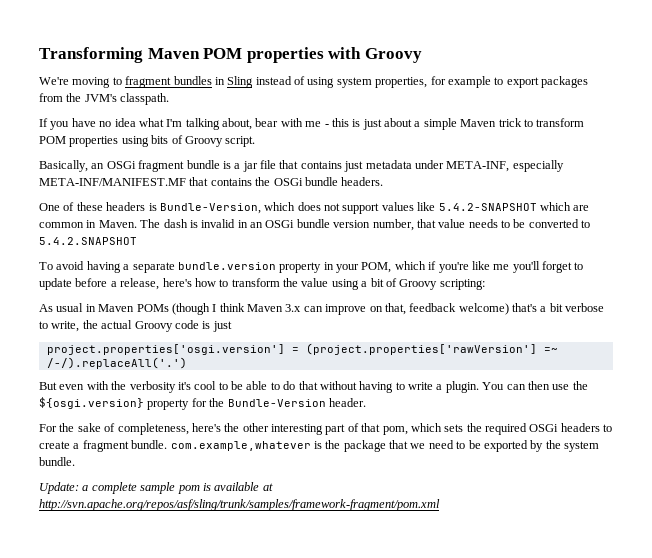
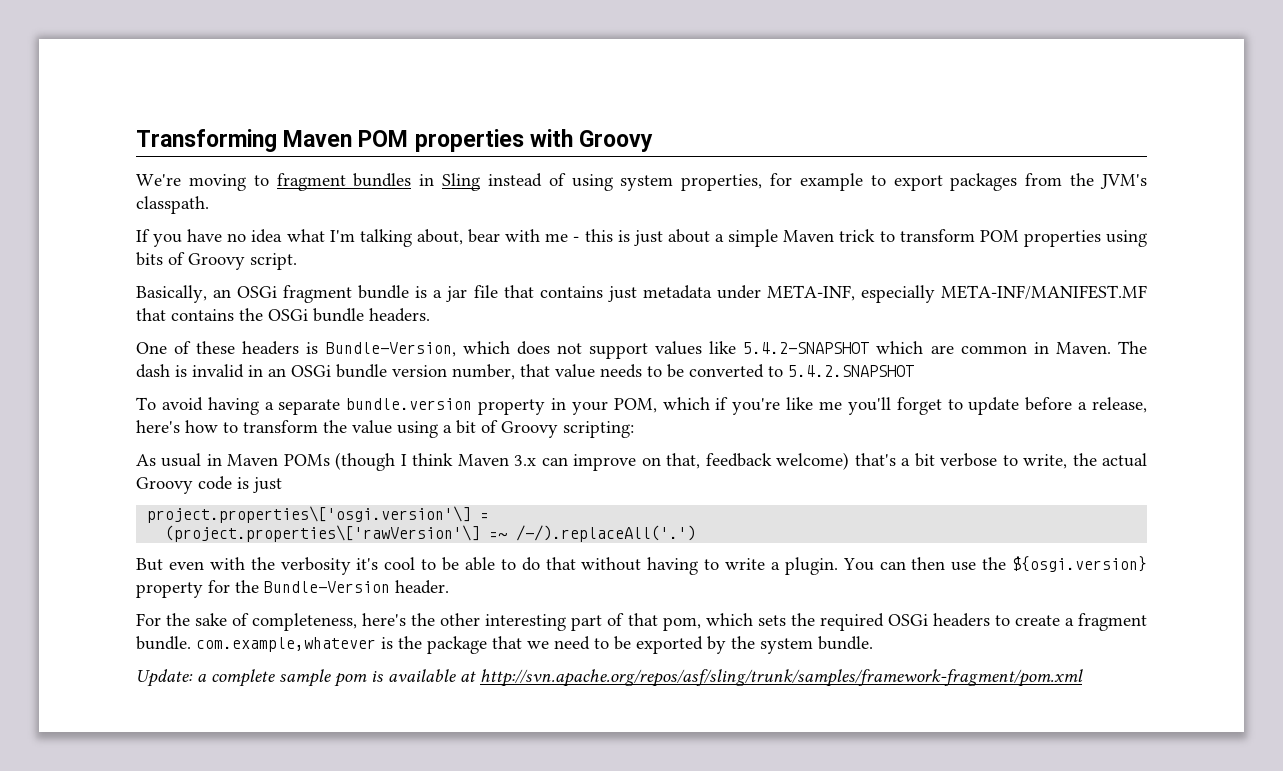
[46,344,285,355] project.properties['osgi.version'] -> [147,506,472,523] project.properties\['osgi.version'\]
[305,343,537,355] (project.properties['rawVersion'] -> [165,525,481,542] // (project.properties\['rawVersion'\]

